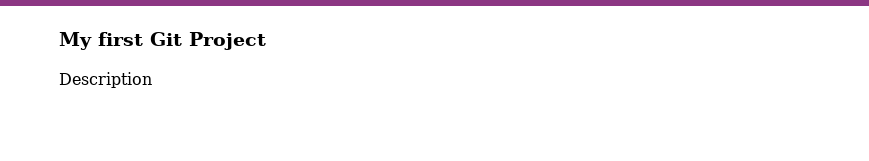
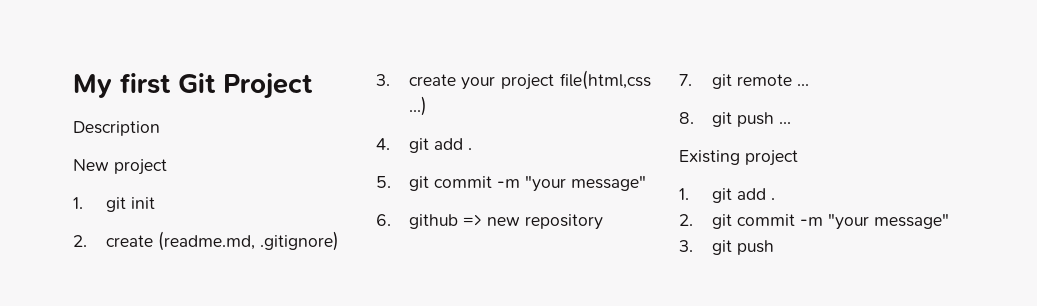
(152, 80) none -> [73,159,167,175] [73,197,155,212] [73,231,339,251] [376,70,651,90] [408,96,427,116] [376,138,472,153] [376,175,646,192] [376,214,603,230] [679,74,809,89] [679,112,791,127] [679,150,798,166] [679,188,775,203] [679,213,949,230] [679,240,774,255] // New project // 1. git init // 2. create (readme.md, .gitignore) // 3. create your project file(html,css ...) // 4. git add . // 5. git commit -m "your message" // 6. github => new repository // 7. git remote ... // 8. git push ... // Existing project // 1. git add . // 2. git commit -m "your message" // 3. git push

